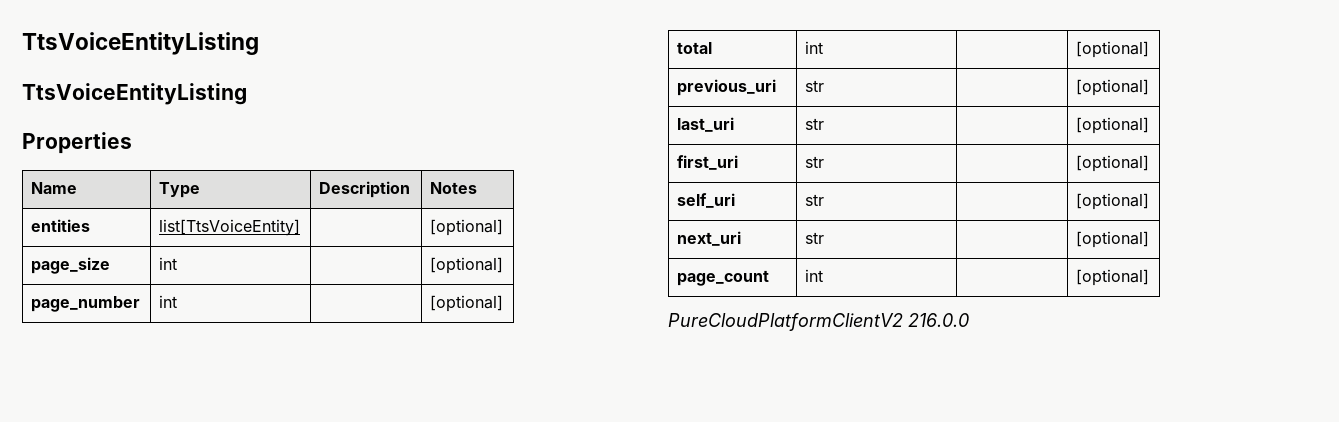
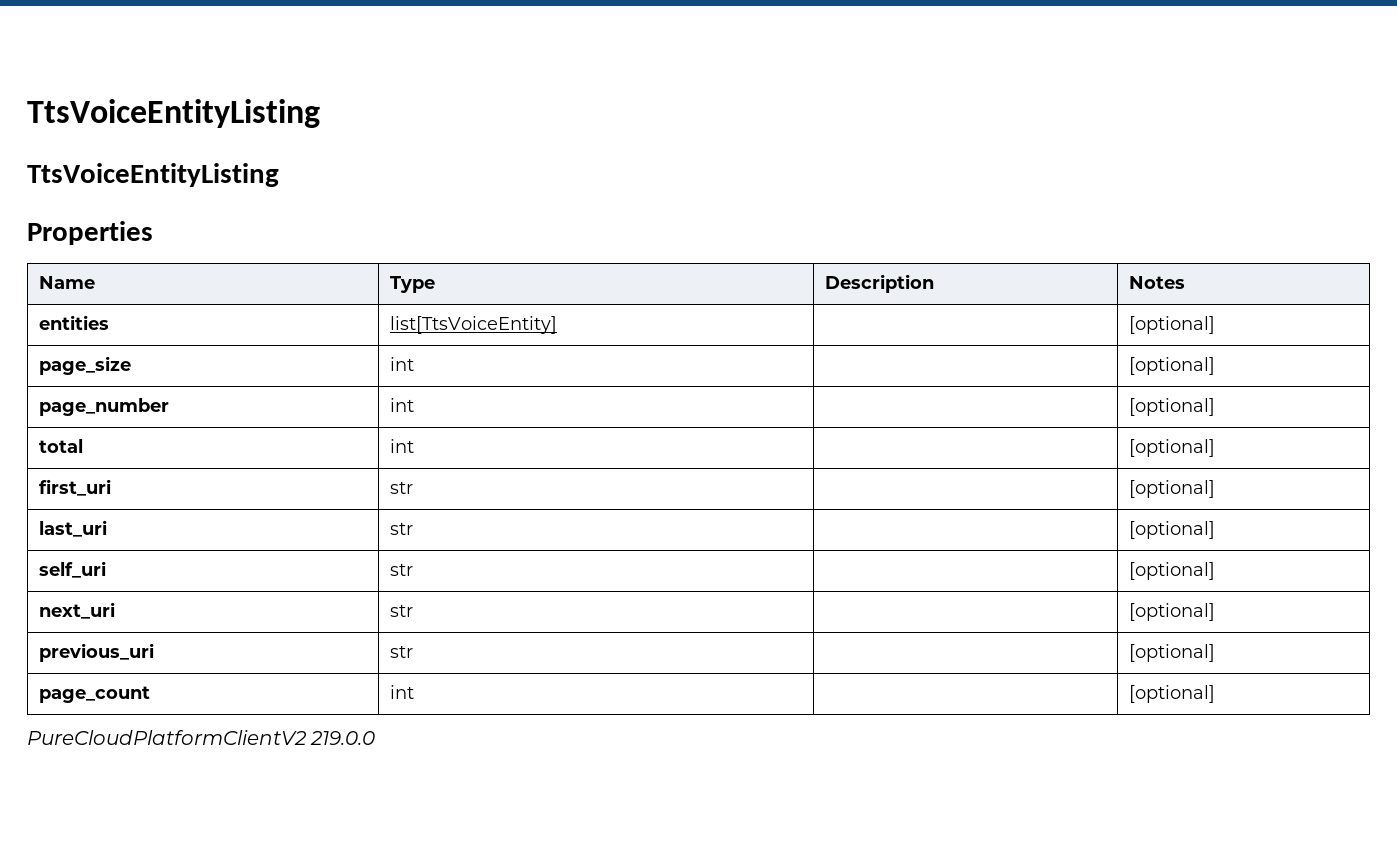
[677,79,777,96] previous_uri -> [39,479,112,496] first_uri
[677,155,739,170] [805,156,825,168] [1076,155,1150,172] // first_uri | str | | [optional] -> (1216, 530) none
(1150, 239) none -> [39,643,155,662] [390,645,414,658] [1129,644,1216,662] // previous_uri | str | | [optional]
[908,313,970,327] 216.0.0 -> [310,731,376,745] 219.0.0

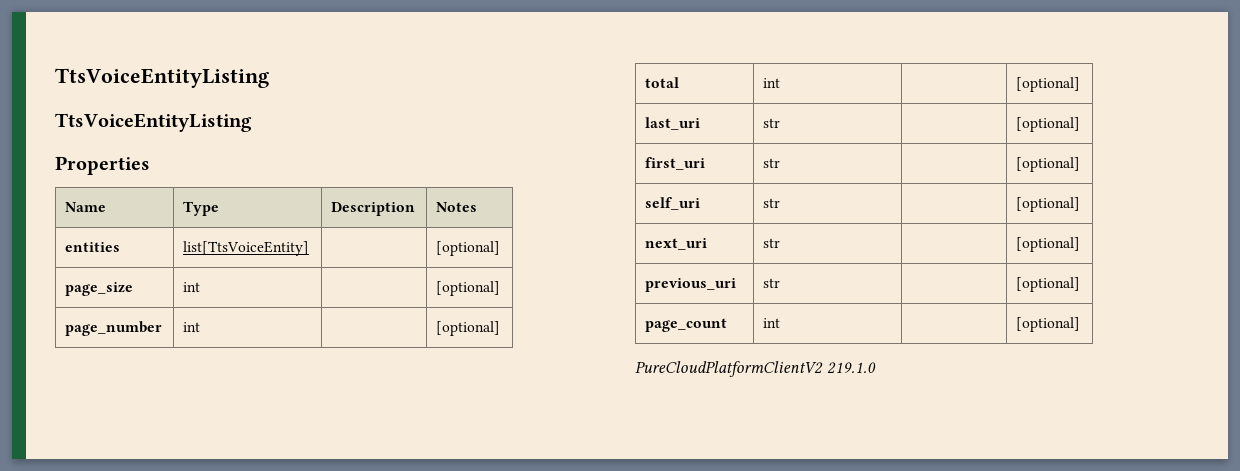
[39,479,112,496] [390,481,414,494] [1129,480,1216,498] [39,520,108,537] first_uri | str | | [optional] // last_uri -> [645,117,701,130] [763,118,781,128] [1016,117,1081,132] [645,157,706,170] last_uri | str | | [optional] // first_uri
[310,731,376,745] 219.0.0 -> [826,362,876,374] 219.1.0

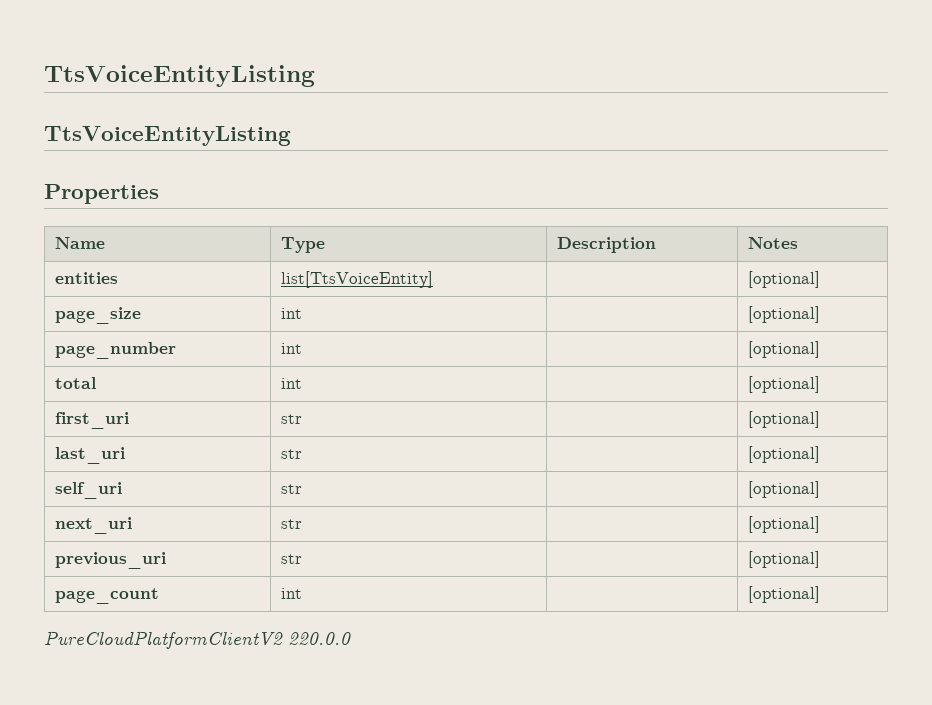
[645,117,701,130] [763,118,781,128] [1016,117,1081,132] [645,157,706,170] last_uri | str | | [optional] // first_uri -> [54,412,129,429] [280,414,302,424] [747,411,820,428] [54,447,125,464] first_uri | str | | [optional] // last_uri
[826,362,876,374] 219.1.0 -> [288,632,351,645] 220.0.0

